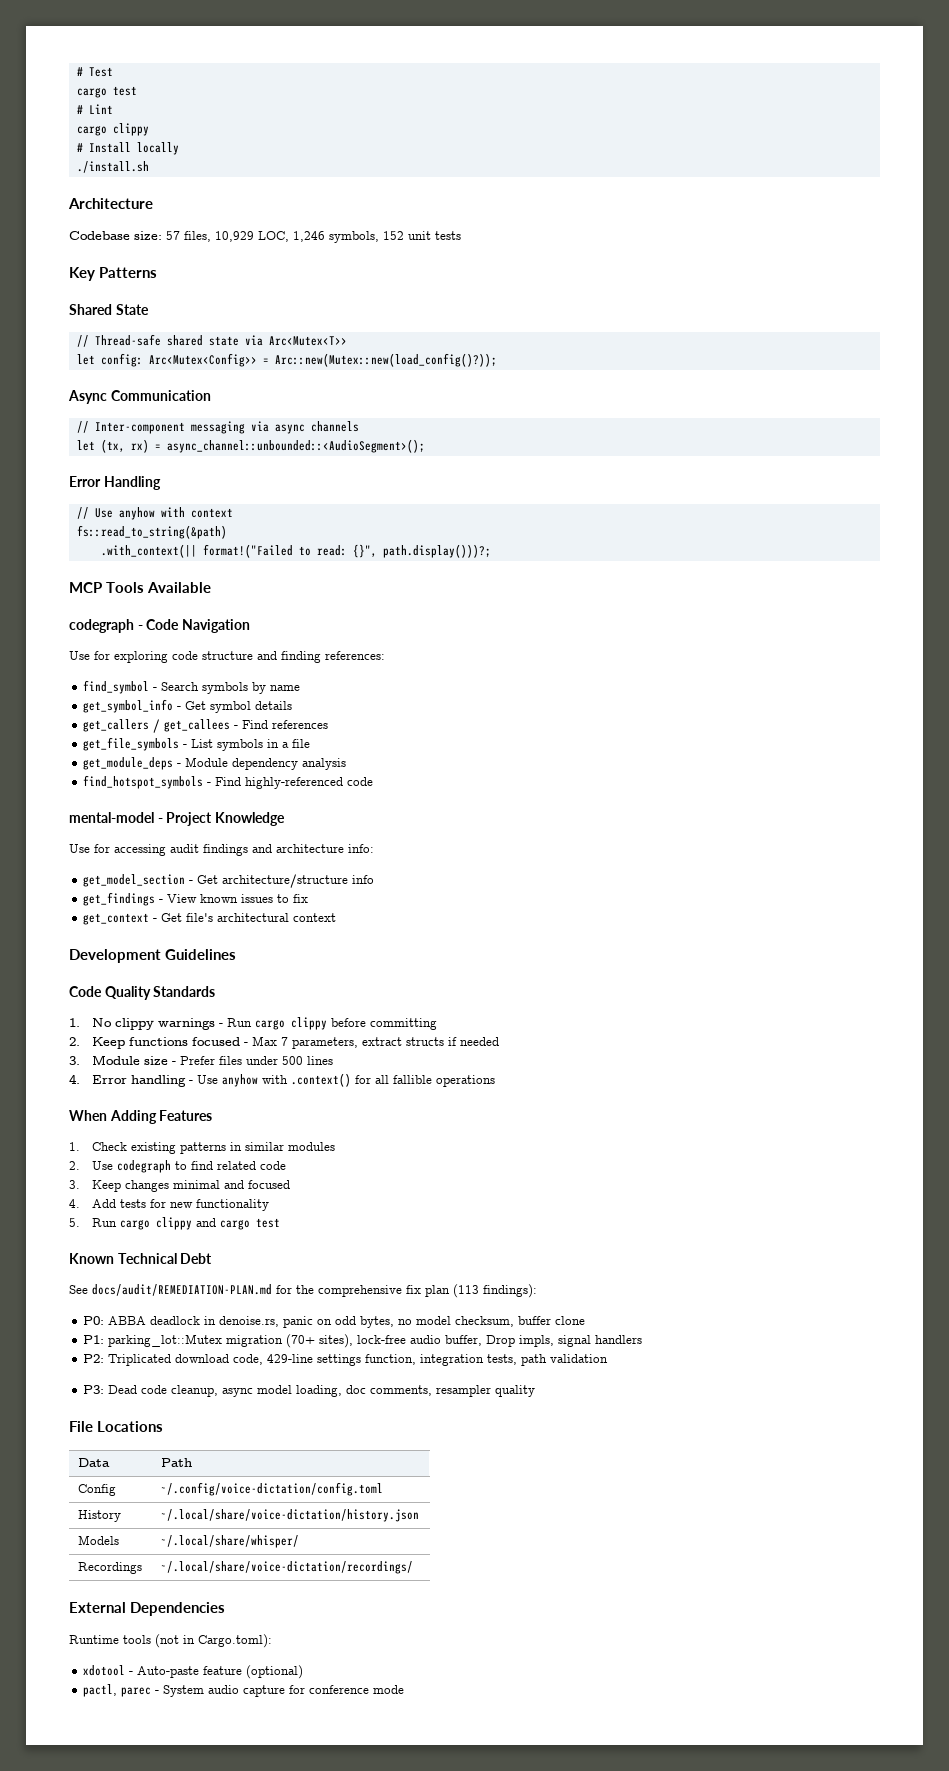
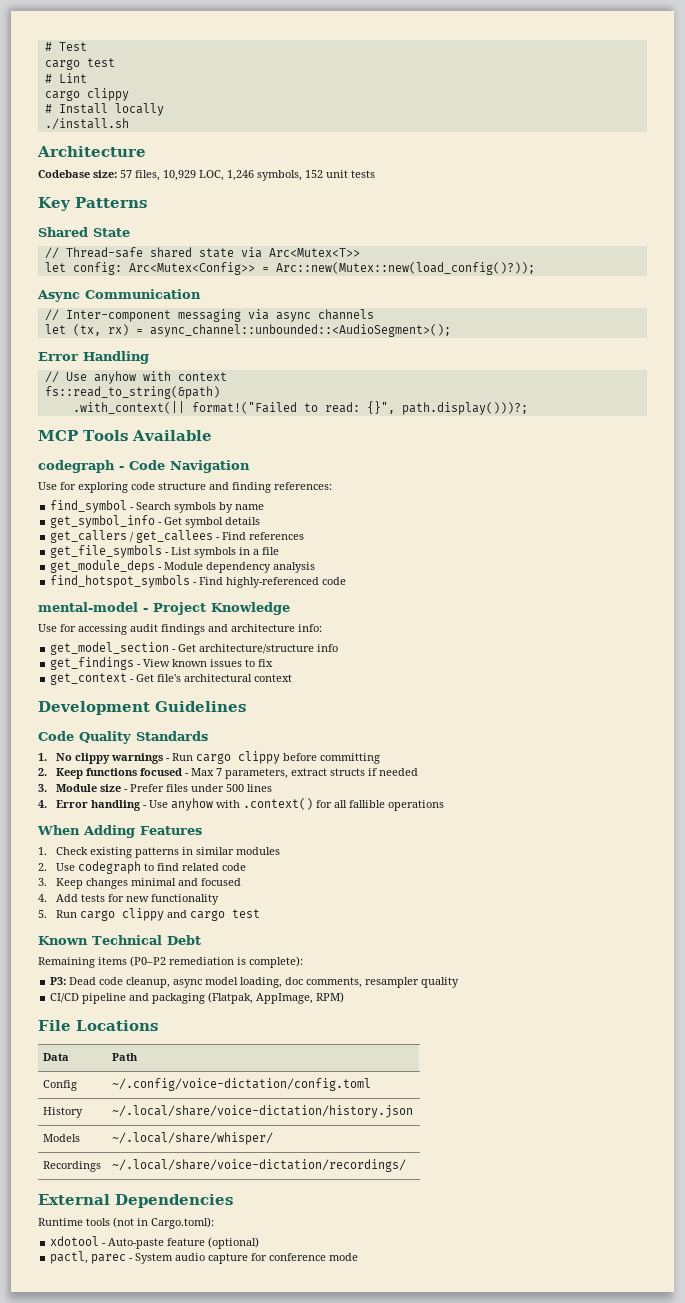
[69,1284,537,1298] [82,1316,585,1328] [82,1334,642,1348] [82,1354,608,1366] See docs/audit/REMEDIATION-PLAN.md for the comprehensive fix plan (113 findings): // P0: ABBA deadlock in denoise.rs, panic on odd bytes, no model checksum, buffer clone // P1: parking_lot::Mutex migration (70+ sites), lock-free audio buffer, Drop impls, signal handlers // P2: Triplicated download code, 429-line settings function, integration tests, path validation -> [38,956,303,968] Remaining items (P0–P2 remediation is complete):
(535, 1391) none -> [50,992,345,1004] // CI/CD pipeline and packaging (Flatpak, AppImage, RPM)

